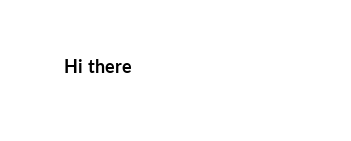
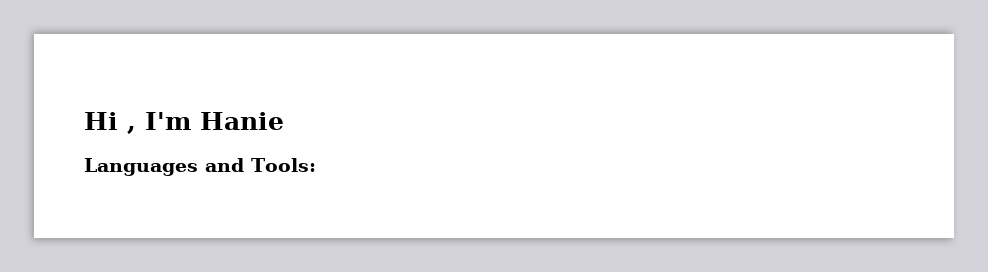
[87,59,132,73] there -> [127,112,284,134] [84,158,316,176] , I'm Hanie // Languages and Tools:

